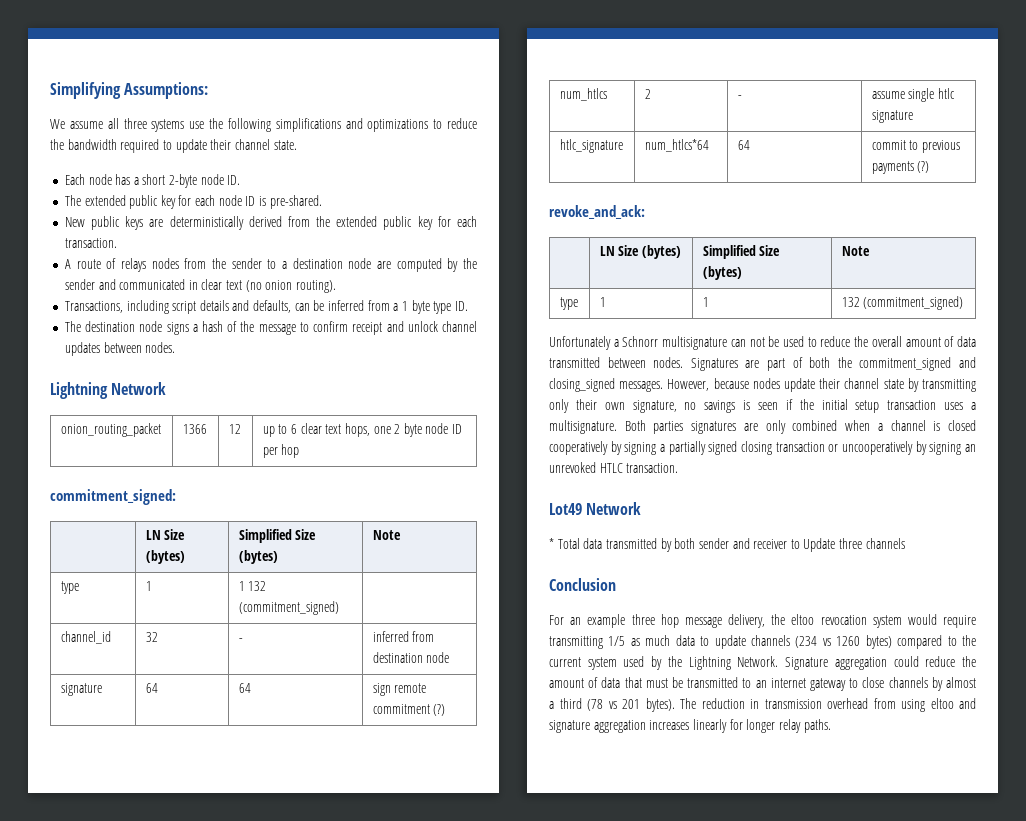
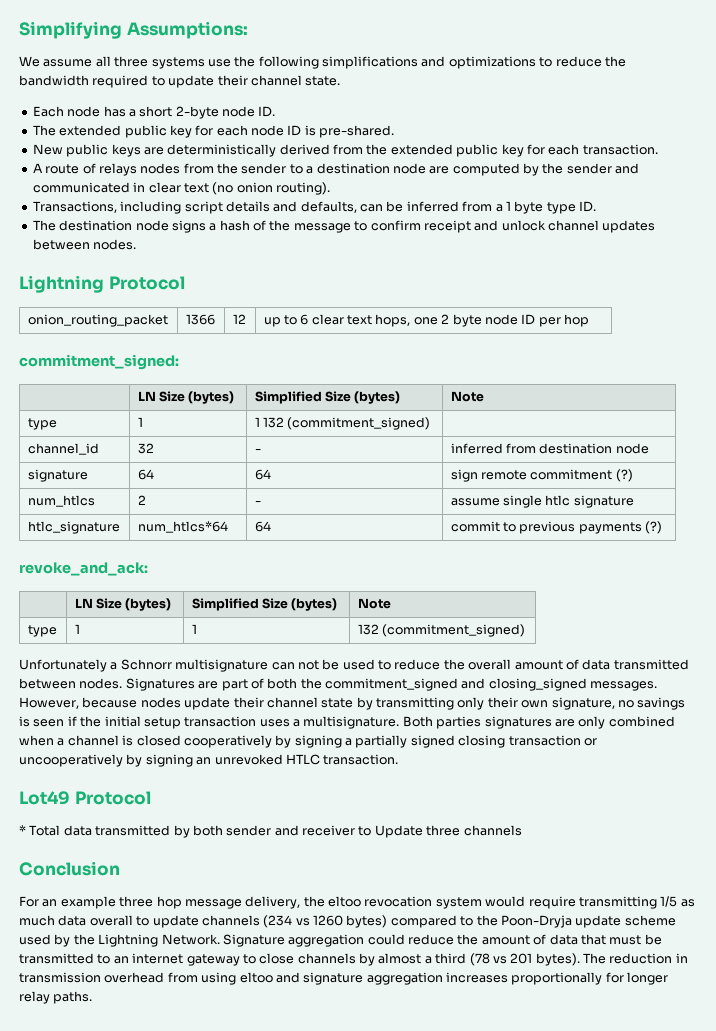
[111,382,167,395] Network -> [108,276,185,290] Protocol
[586,502,642,515] Network -> [74,791,151,805] Protocol
(695, 640) none -> [89,915,133,926] overall
[549,657,617,670] current system -> [500,915,676,928] Poon-Dryja update scheme
[692,719,727,733] linearly -> [511,972,603,985] proportionally

